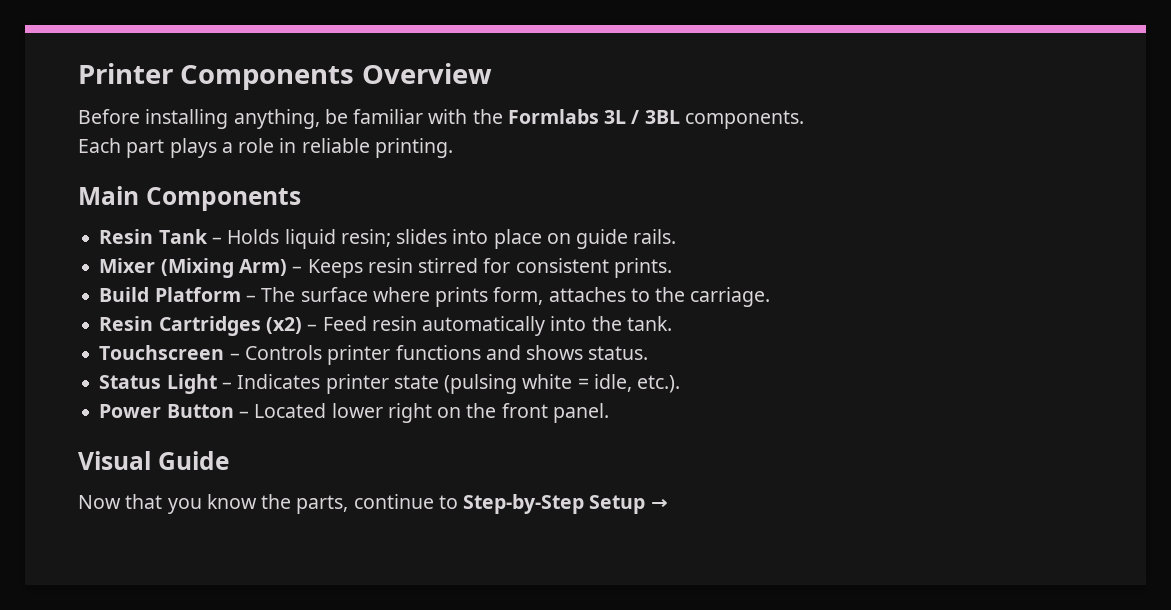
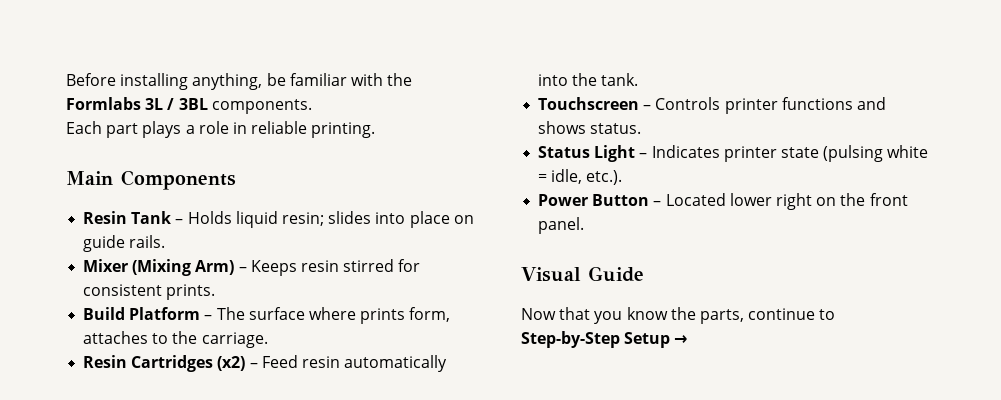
[78,63,492,90] Printer Components Overview // -> (66, 79) none

